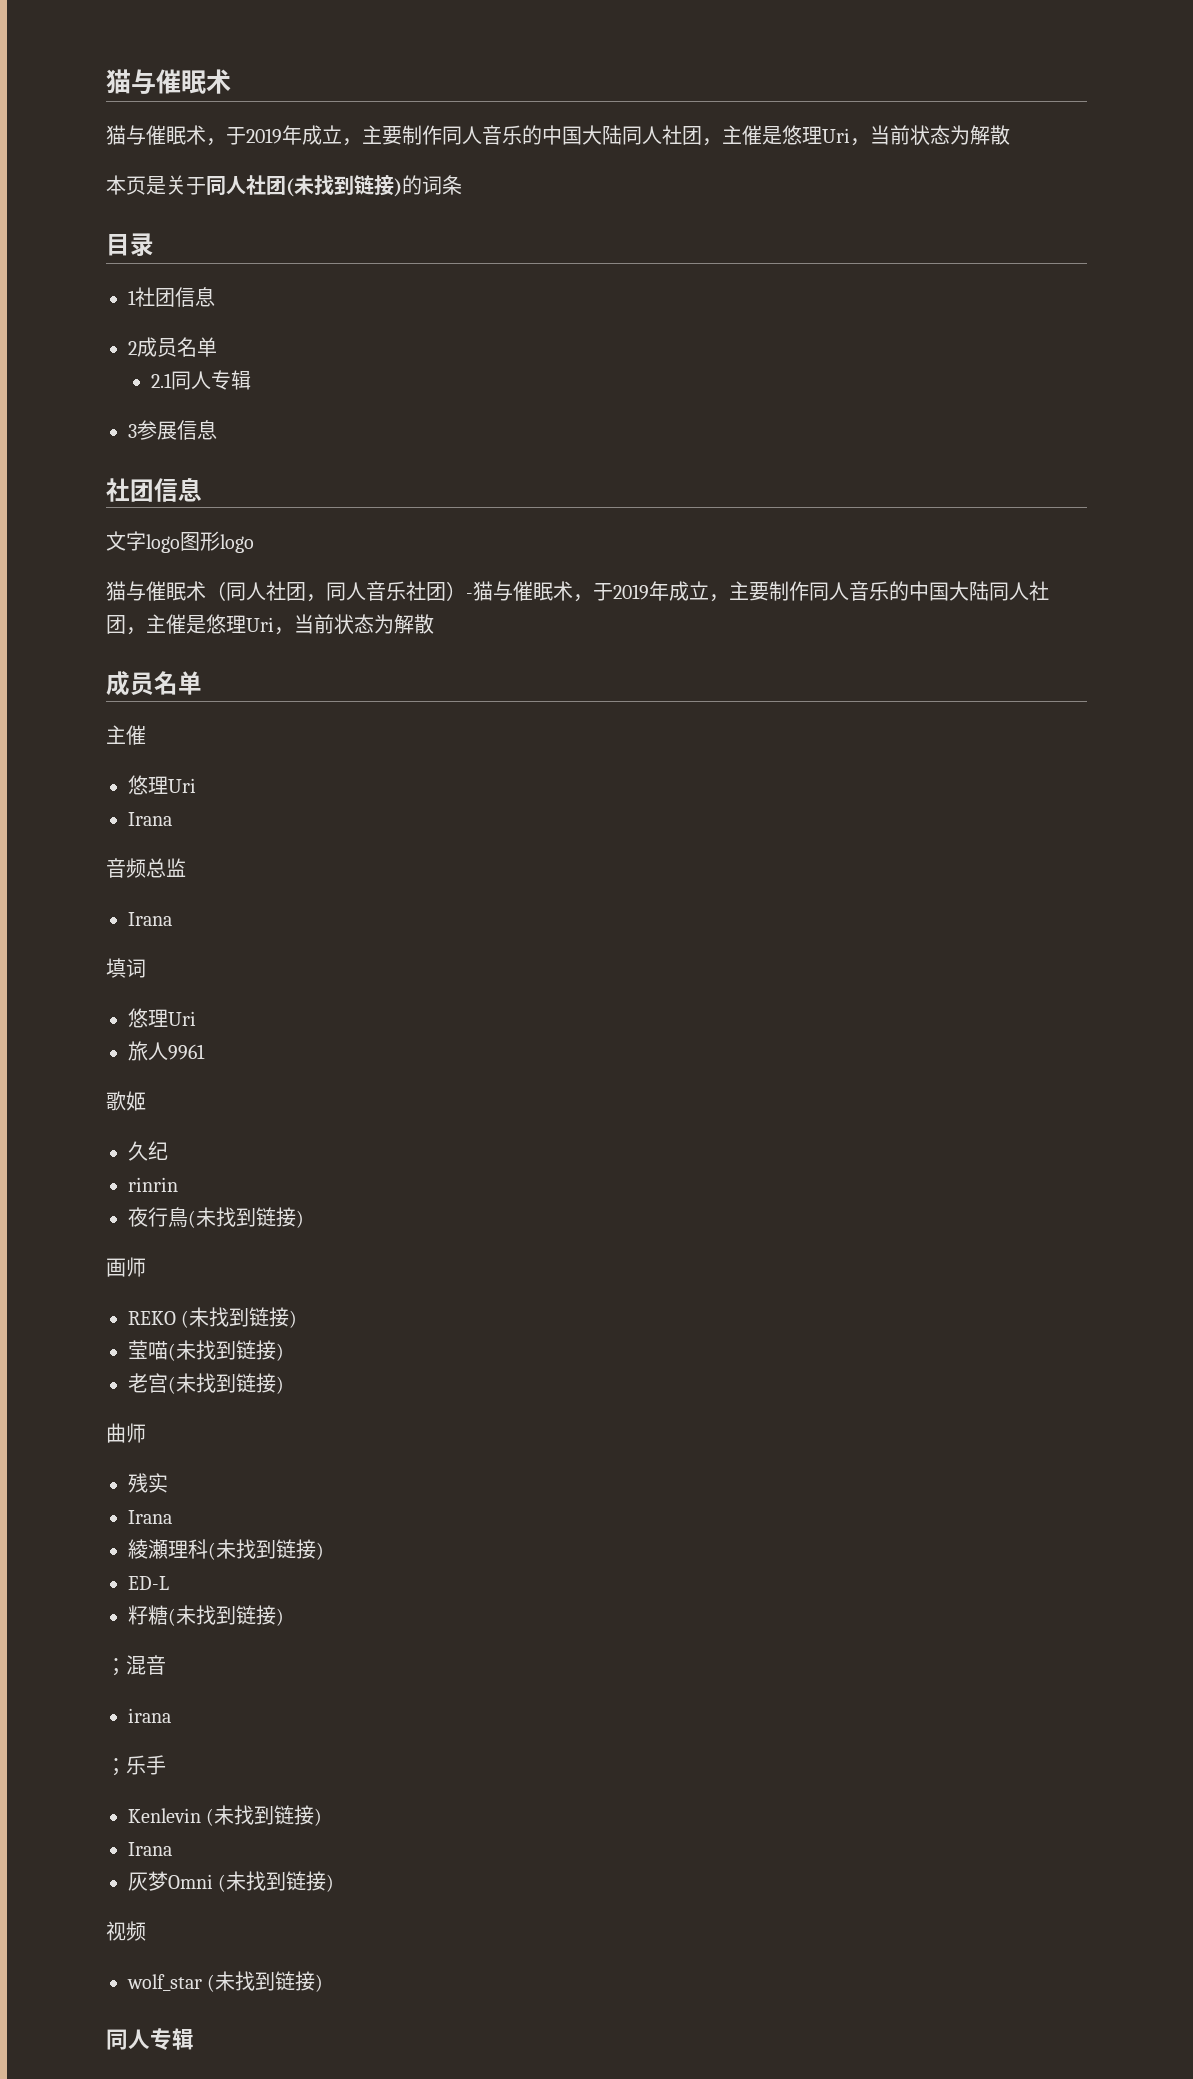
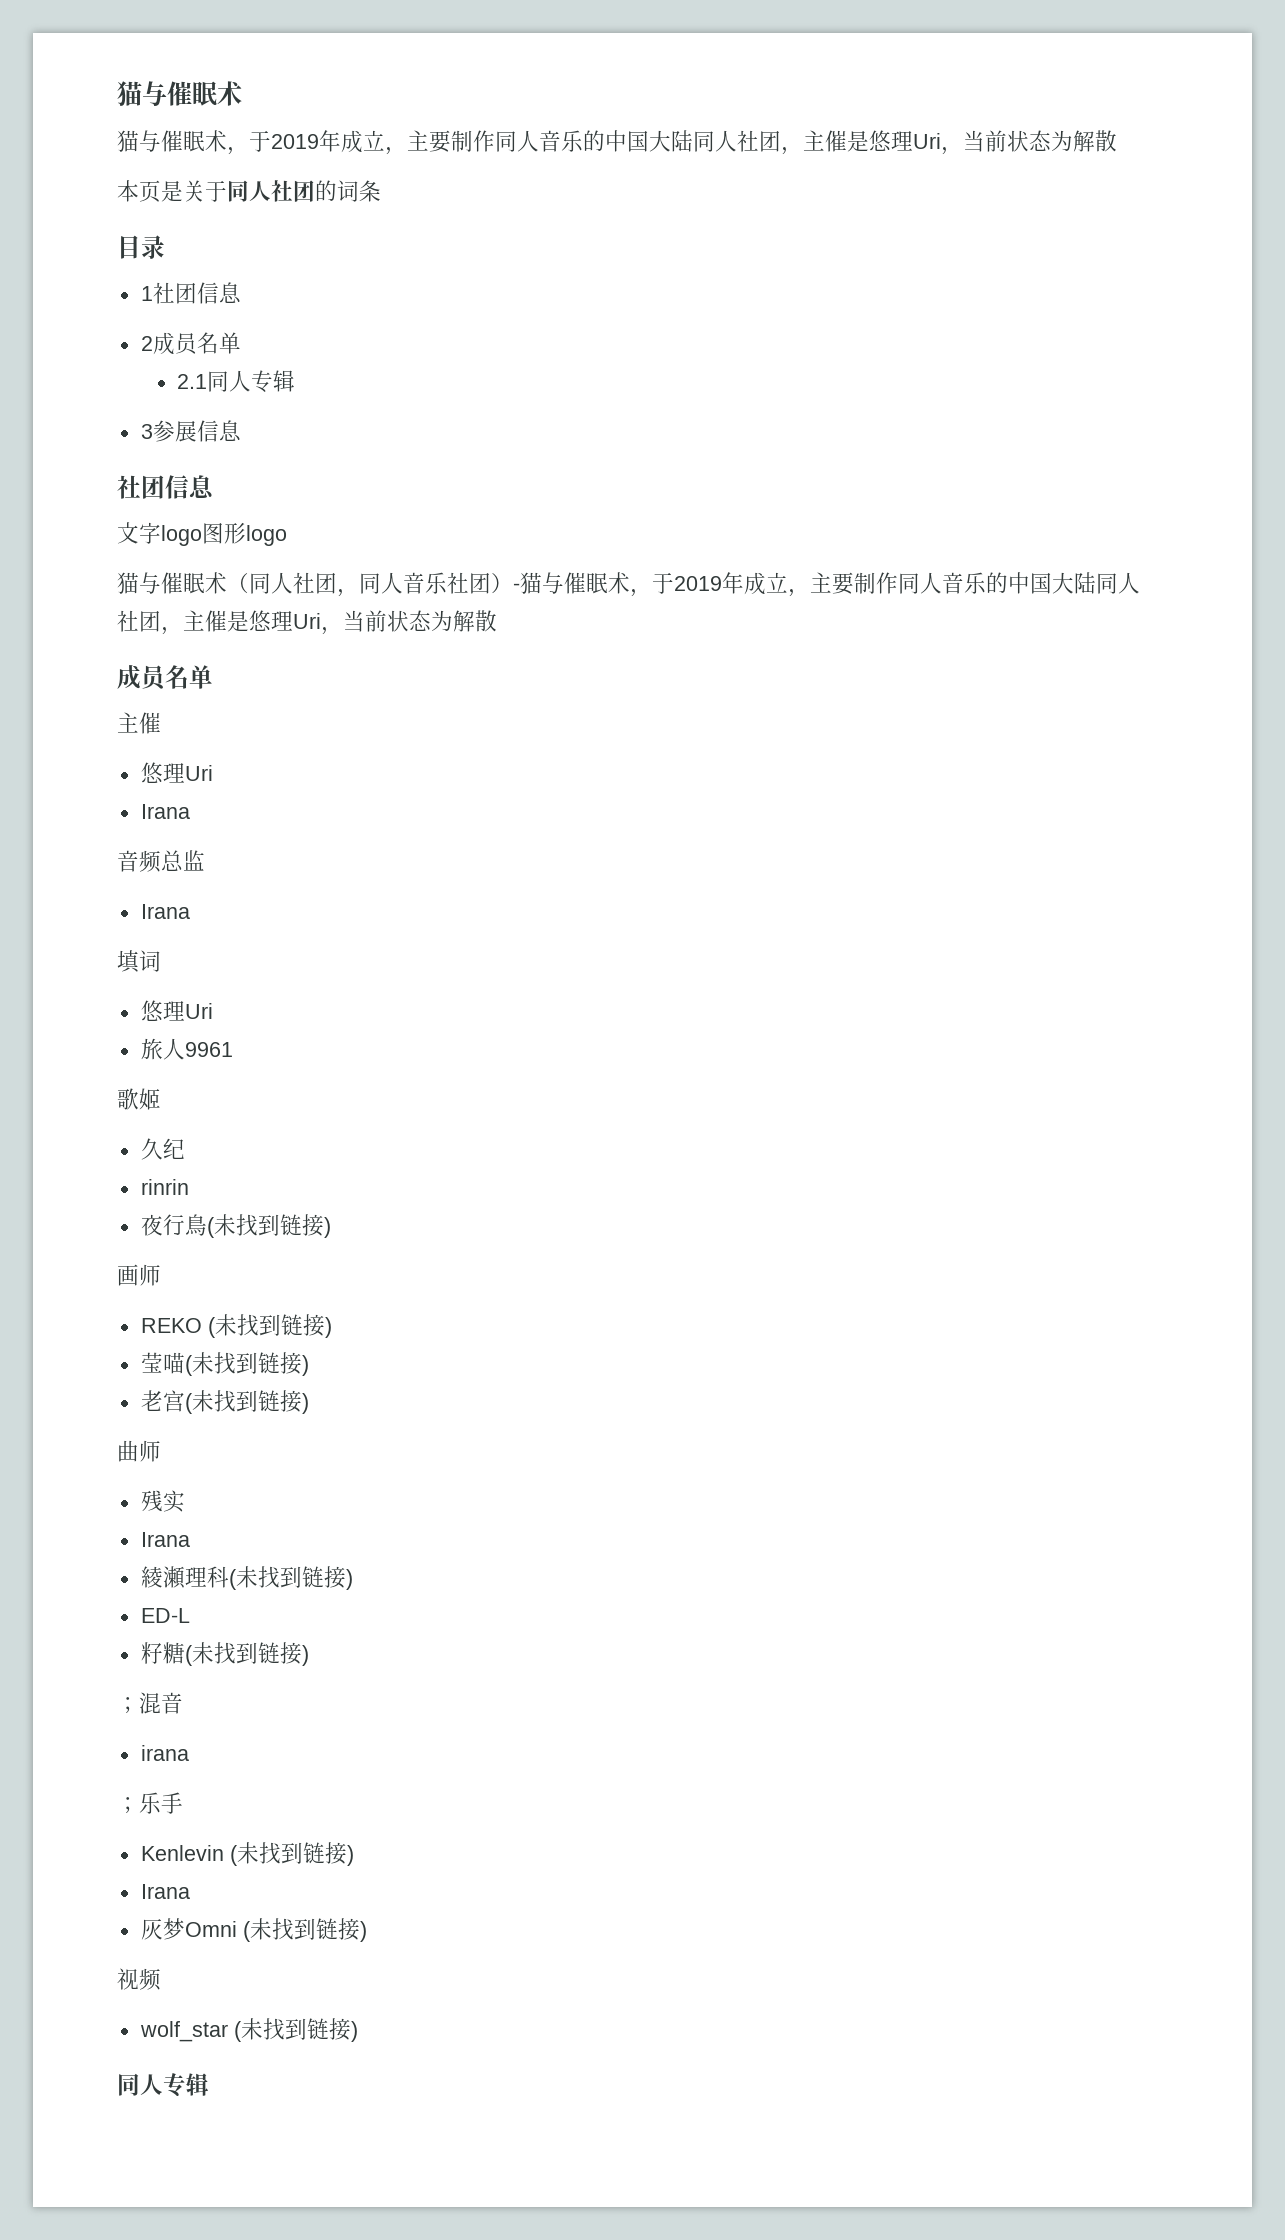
[286,175,402,197] (未找到链接) -> (315, 191) none

